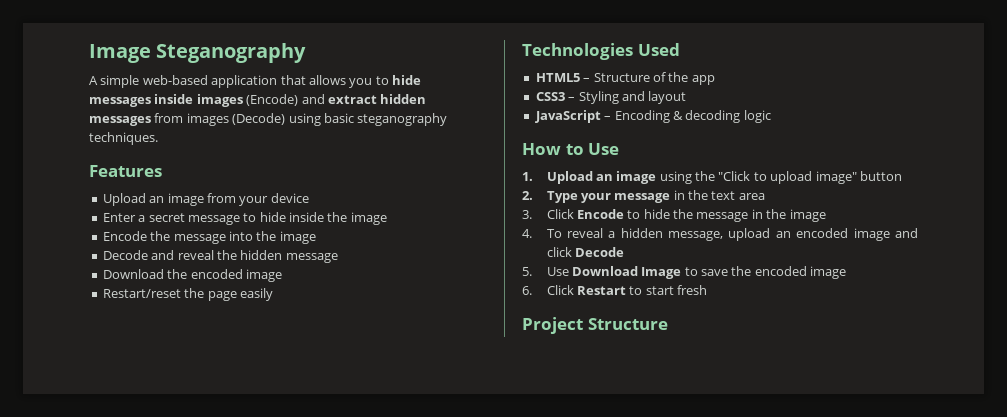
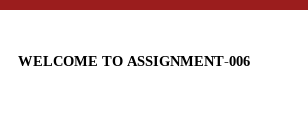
[89,43,307,63] [89,75,421,88] [89,94,427,107] [89,113,448,126] [89,132,158,145] [89,165,162,177] [102,193,309,206] [102,212,387,225] [102,231,316,244] [102,250,338,263] [102,269,282,282] [102,288,273,301] [522,43,680,60] [535,72,715,85] [535,91,687,104] [534,110,771,123] [522,143,620,155] [522,171,902,184] [522,190,765,203] [522,209,826,222] [522,228,918,241] [546,247,624,257] [522,266,847,279] [522,285,708,295] [522,317,668,334] Image Steganography // A simple web-based application that allows you to hide messages inside images (Encode) and extract hidden messages from images (Decode) using basic steganography techniques. // Features // Upload an image from your device // Enter a secret message to hide inside the image // Encode the message into the image // Decode and reveal the hidden message // Download the encoded image // Restart/reset the page easily // Technologies Used // HTML5 – Structure of the app // CSS3 – Styling and layout // JavaScript – Encoding & decoding logic // How to Use // 1. Upload an image using the "Click to upload image" button // 2. Type your message in the text area // 3. Click Encode to hide the message in the image // 4. To reveal a hidden message, upload an encoded image and click Decode // 5. Use Download Image to save the encoded image // 6. Click Restart to start fresh // Project Structure -> [18,56,250,66] WELCOME TO ASSIGNMENT-006

